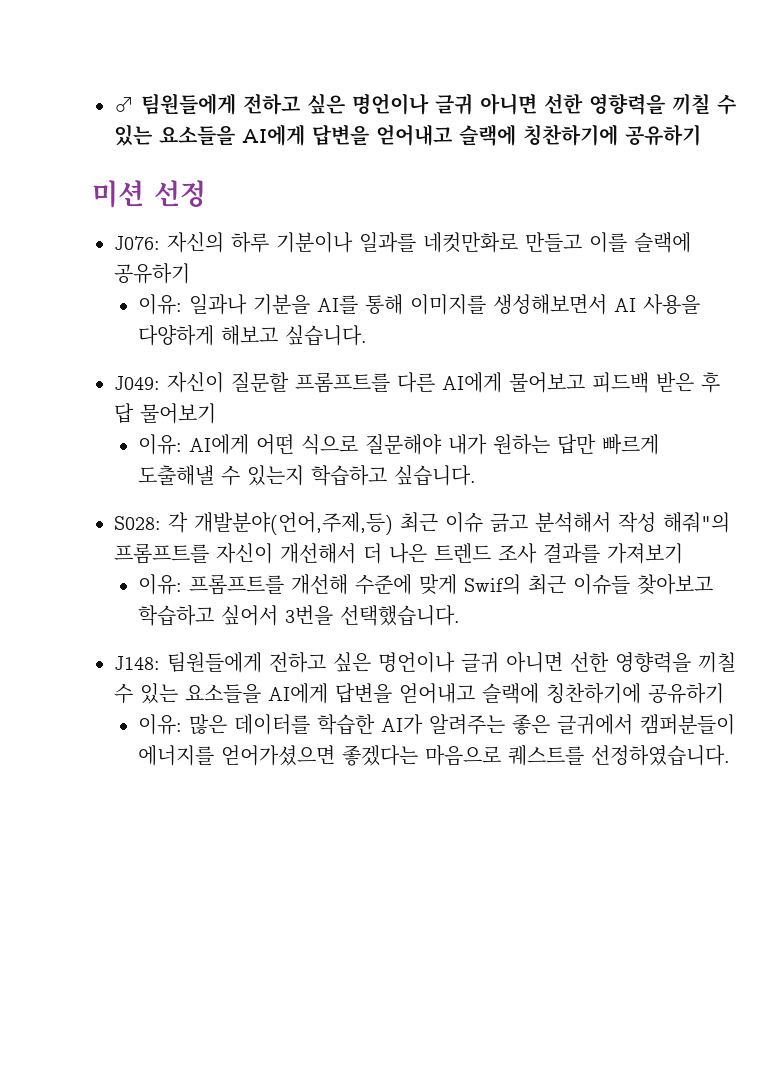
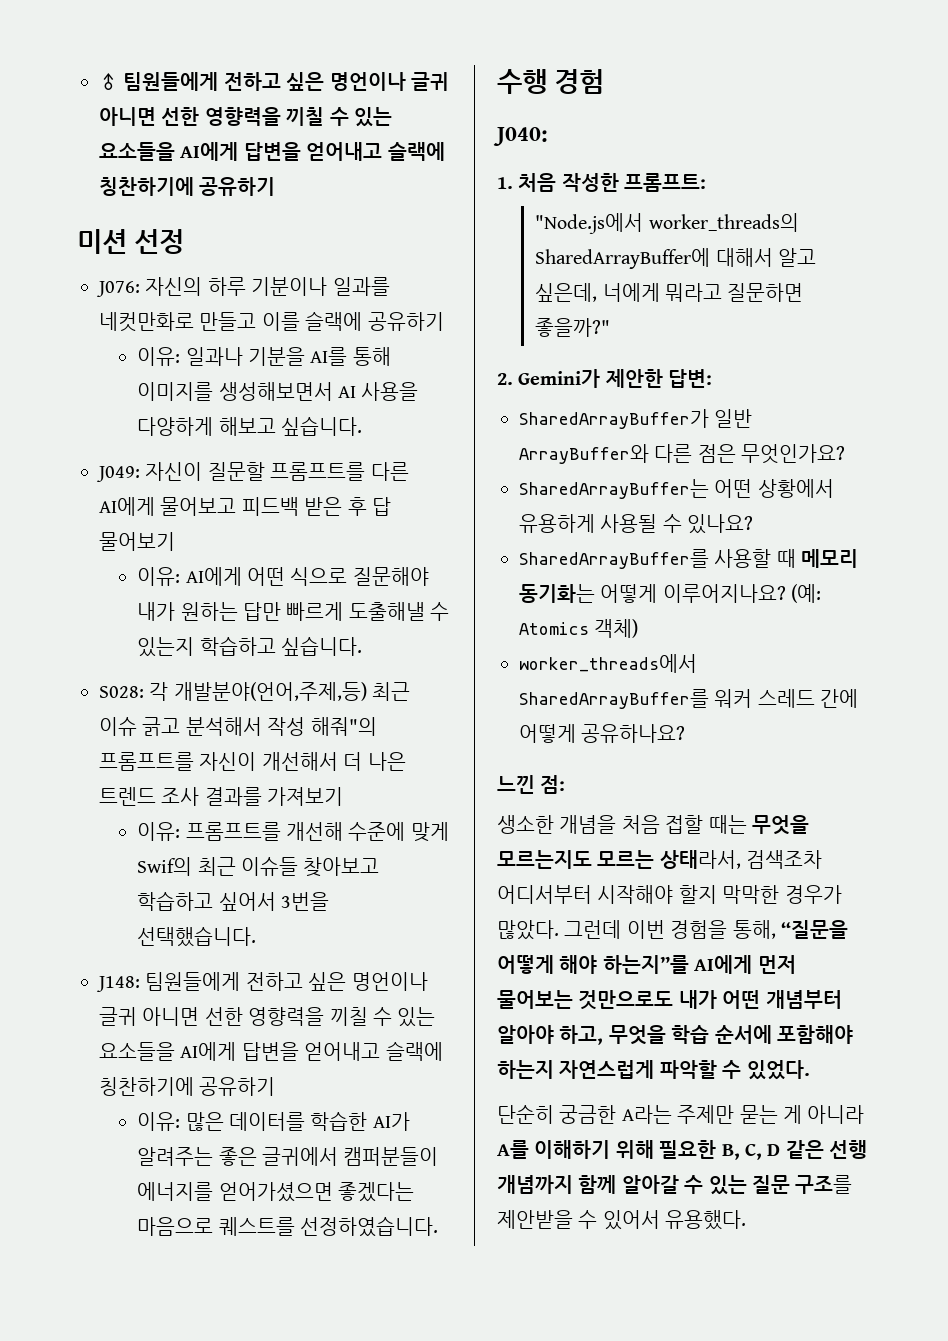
(731, 755) none -> [497,69,605,94] [493,127,548,146] [497,173,707,192] [535,213,799,234] [535,248,817,269] [535,283,804,302] [535,318,611,337] [497,369,713,388] [519,409,753,429] [519,444,846,464] [519,479,834,499] [519,514,754,534] [519,549,859,569] [519,584,822,603] [519,619,639,638] [519,654,697,673] [519,689,859,709] [519,724,686,743] [497,775,566,794] [497,815,809,835] [497,850,823,869] [497,885,842,904] [497,920,848,940] [497,955,796,974] [497,990,842,1010] [497,1025,853,1045] [497,1060,810,1080] [497,1104,865,1124] [497,1140,868,1160] [497,1175,853,1195] [497,1210,747,1230] // 수행 경험 // J040: // 1. 처음 작성한 프롬프트: // "Node.js에서 worker_threads의 SharedArrayBuffer에 대해서 알고 싶은데, 너에게 뭐라고 질문하면 좋을까?" // 2. Gemini가 제안한 답변: // SharedArrayBuffer가 일반 ArrayBuffer와 다른 점은 무엇인가요? // SharedArrayBuffer는 어떤 상황에서 유용하게 사용될 수 있나요? // SharedArrayBuffer를 사용할 때 메모리 동기화는 어떻게 이루어지나요? (예: Atomics 객체) // worker_threads에서 SharedArrayBuffer를 워커 스레드 간에 어떻게 공유하나요? // 느낀 점: // 생소한 개념을 처음 접할 때는 무엇을 모르는지도 모르는 상태라서, 검색조차 어디서부터 시작해야 할지 막막한 경우가 많았다. 그런데 이번 경험을 통해, “질문을 어떻게 해야 하는지”를 AI에게 먼저 물어보는 것만으로도 내가 어떤 개념부터 알아야 하고, 무엇을 학습 순서에 포함해야 하는지 자연스럽게 파악할 수 있었다. // 단순히 궁금한 A라는 주제만 묻는 게 아니라 A를 이해하기 위해 필요한 B, C, D 같은 선행 개념까지 함께 알아갈 수 있는 질문 구조를 제안받을 수 있어서 유용했다.

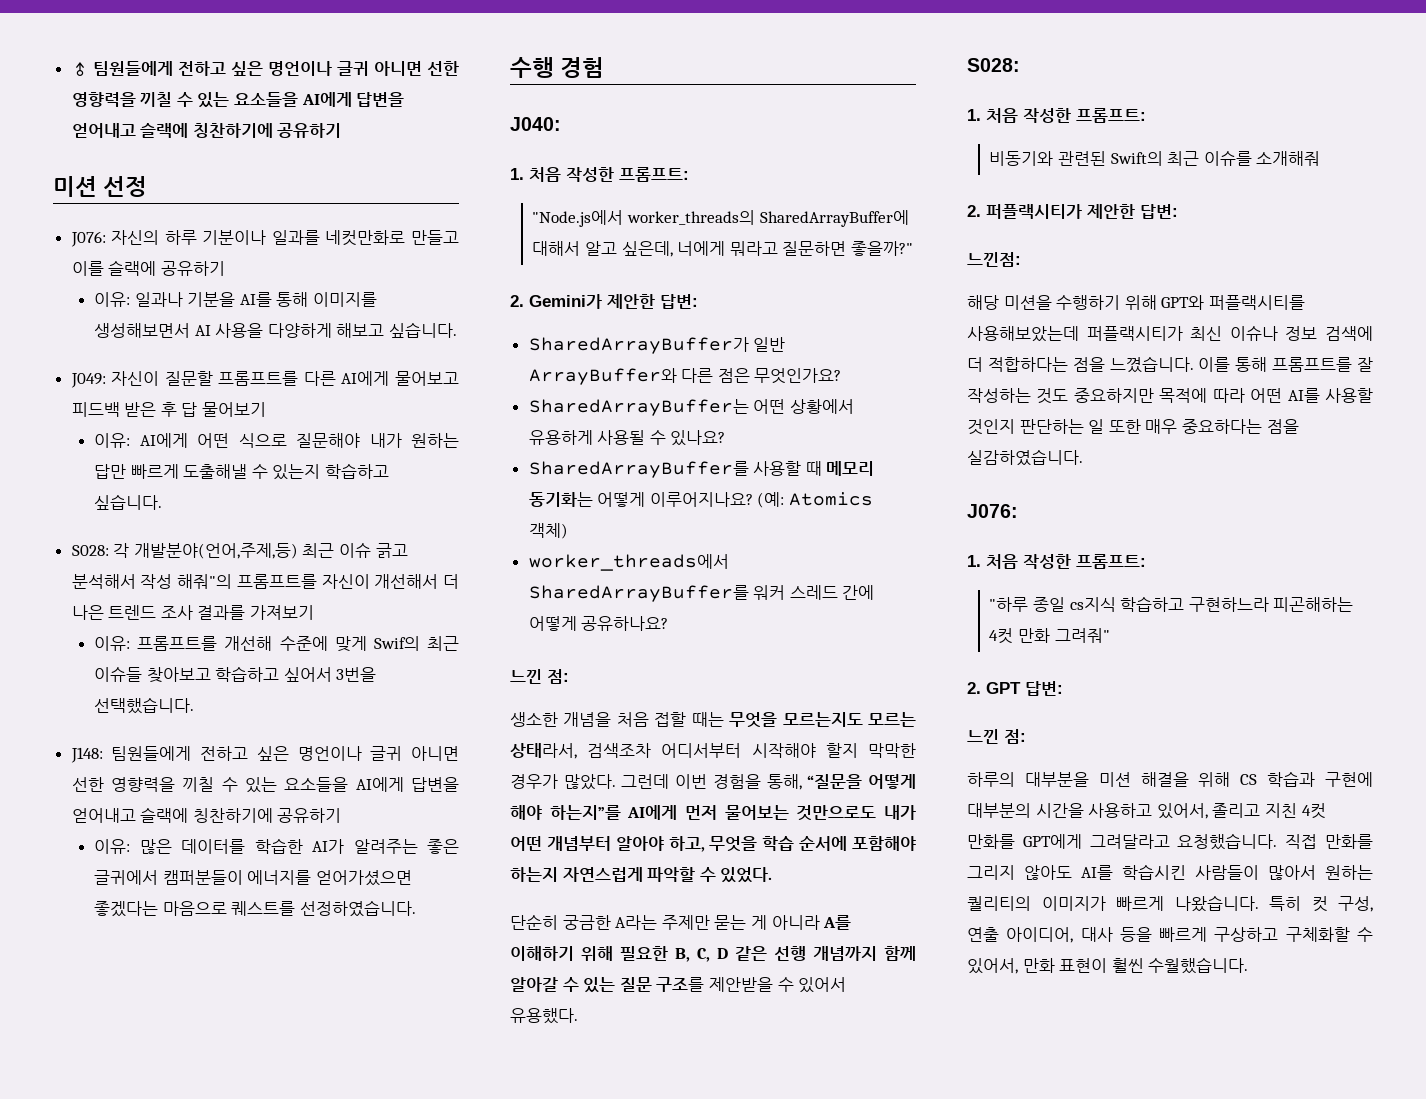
(747, 1220) none -> [967,58,1020,72] [967,108,1146,123] [989,151,1321,166] [967,204,1178,219] [967,252,1021,267] [967,295,1305,310] [967,326,1373,342] [967,356,1373,373] [967,388,1373,404] [967,419,1299,435] [967,449,1083,466] [967,504,1018,518] [967,554,1146,569] [989,596,1354,612] [989,628,1110,644] [967,681,1063,696] [967,729,1026,744] [967,771,1373,787] [967,803,1326,819] [967,833,1373,850] [967,864,1373,880] [967,895,1373,912] [967,927,1373,943] [967,957,1249,974] // S028: // 1. 처음 작성한 프롬프트: // 비동기와 관련된 Swift의 최근 이슈를 소개해줘 // 2. 퍼플랙시티가 제안한 답변: // 느낀점: // 해당 미션을 수행하기 위해 GPT와 퍼플랙시티를 사용해보았는데 퍼플랙시티가 최신 이슈나 정보 검색에 더 적합하다는 점을 느꼈습니다. 이를 통해 프롬프트를 잘 작성하는 것도 중요하지만 목적에 따라 어떤 AI를 사용할 것인지 판단하는 일 또한 매우 중요하다는 점을 실감하였습니다. // J076: // 1. 처음 작성한 프롬프트: // "하루 종일 cs지식 학습하고 구현하느라 피곤해하는 4컷 만화 그려줘" // 2. GPT 답변: // 느낀 점: // 하루의 대부분을 미션 해결을 위해 CS 학습과 구현에 대부분의 시간을 사용하고 있어서, 졸리고 지친 4컷 만화를 GPT에게 그려달라고 요청했습니다. 직접 만화를 그리지 않아도 AI를 학습시킨 사람들이 많아서 원하는 퀄리티의 이미지가 빠르게 나왔습니다. 특히 컷 구성, 연출 아이디어, 대사 등을 빠르게 구상하고 구체화할 수 있어서, 만화 표현이 훨씬 수월했습니다.

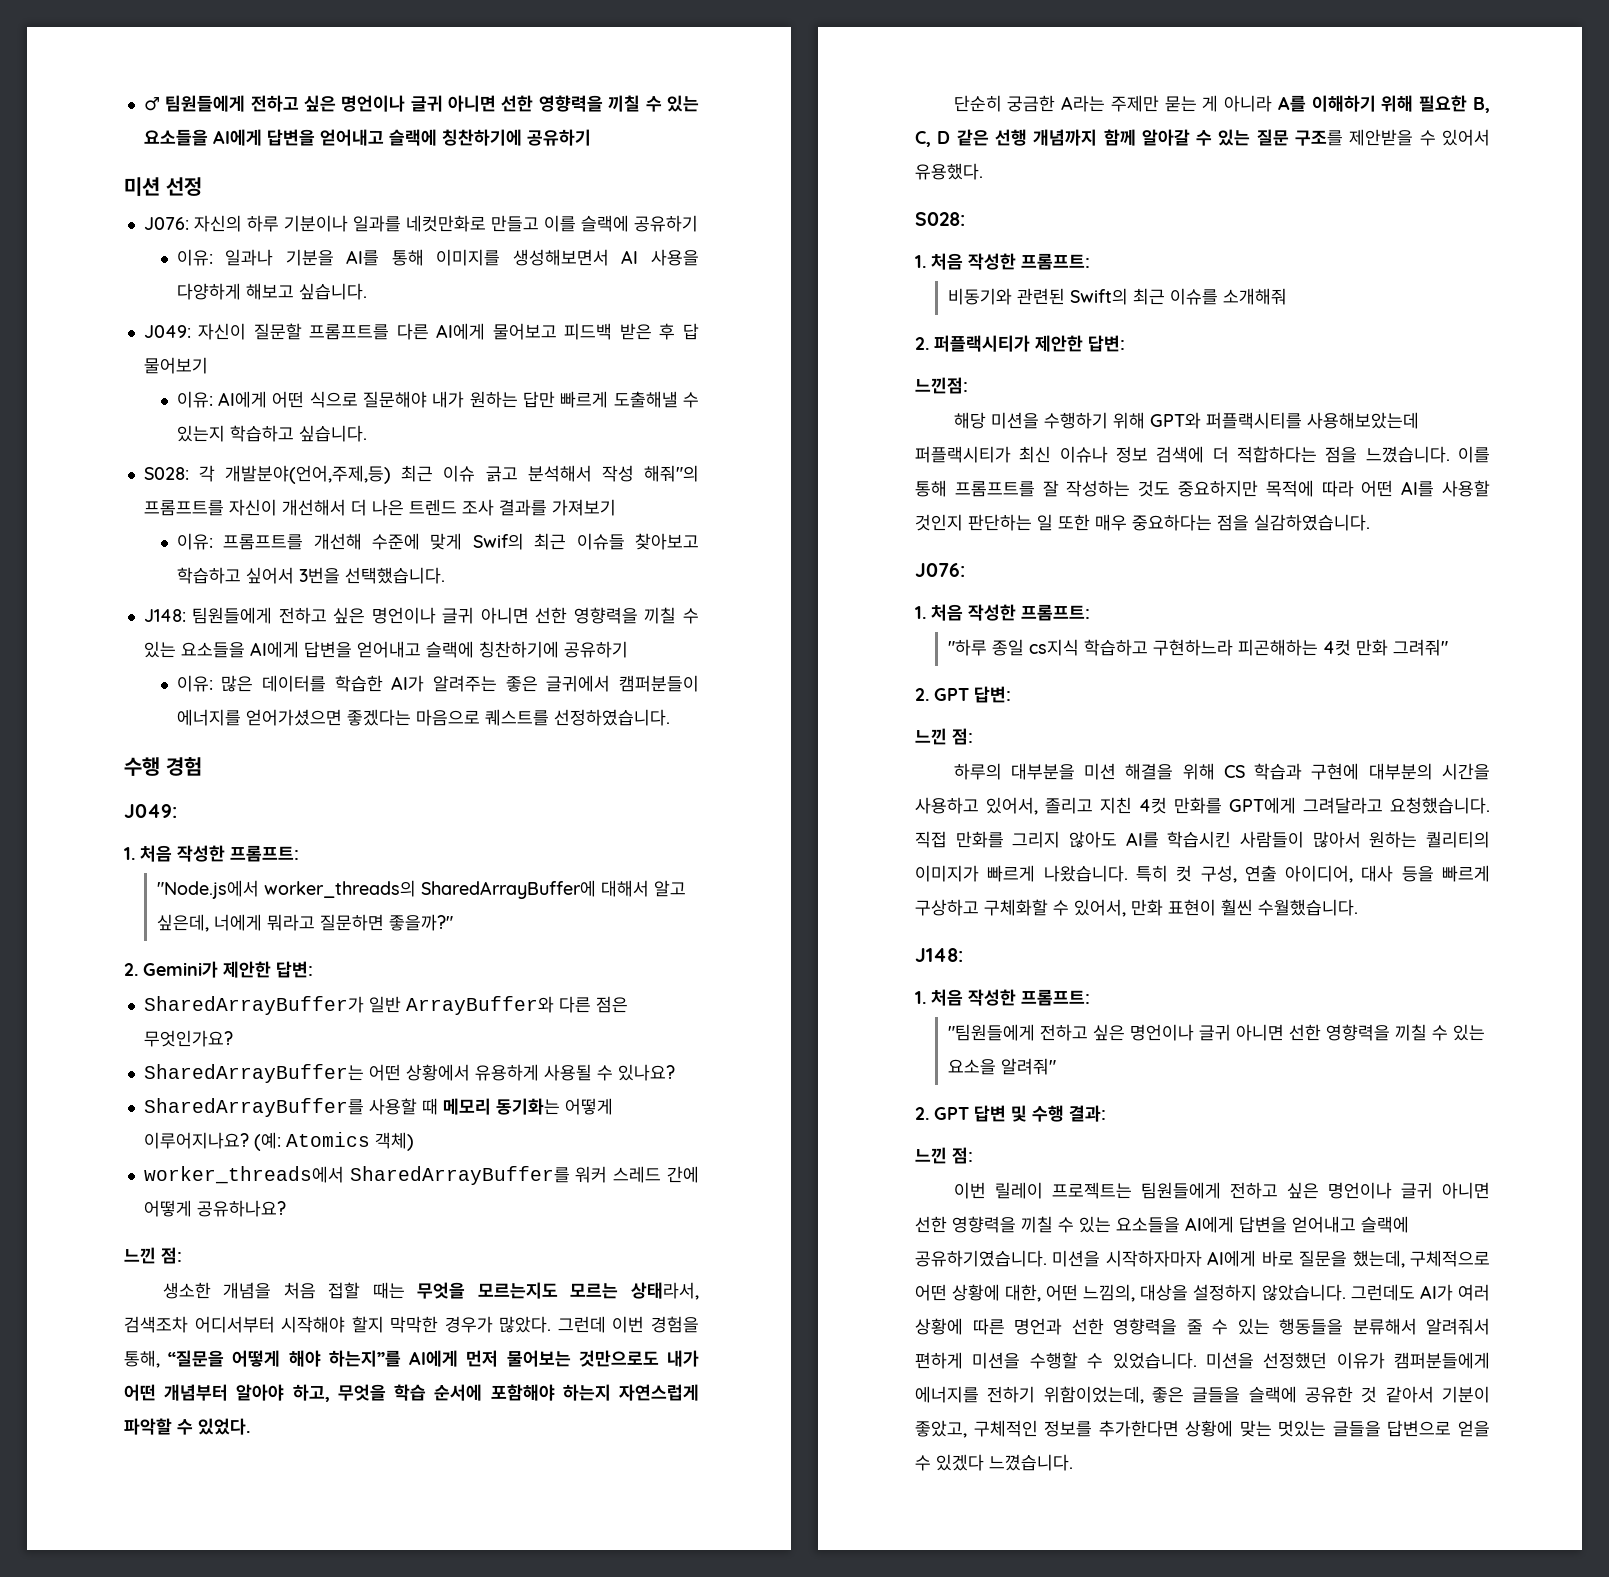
[510,117,561,131] J040: -> [124,804,177,818] J049:
(1249, 965) none -> [915,948,963,962] [915,989,1090,1006] [948,1024,1486,1041] [948,1058,1057,1075] [915,1105,1106,1122] [915,1147,973,1164] [953,1182,1490,1199] [915,1216,1409,1233] [915,1250,1490,1268] [915,1284,1490,1302] [915,1318,1490,1335] [915,1352,1490,1369] [915,1386,1490,1404] [915,1420,1490,1438] [915,1454,1073,1471] // J148: // 1. 처음 작성한 프롬프트: // "팀원들에게 전하고 싶은 명언이나 글귀 아니면 선한 영향력을 끼칠 수 있는 요소을 알려줘" // 2. GPT 답변 및 수행 결과: // 느낀 점: // 이번 릴레이 프로젝트는 팀원들에게 전하고 싶은 명언이나 글귀 아니면 선한 영향력을 끼칠 수 있는 요소들을 AI에게 답변을 얻어내고 슬랙에 공유하기였습니다. 미션을 시작하자마자 AI에게 바로 질문을 했는데, 구체적으로 어떤 상황에 대한, 어떤 느낌의, 대상을 설정하지 않았습니다. 그런데도 AI가 여러 상황에 따른 명언과 선한 영향력을 줄 수 있는 행동들을 분류해서 알려줘서 편하게 미션을 수행할 수 있었습니다. 미션을 선정했던 이유가 캠퍼분들에게 에너지를 전하기 위함이었는데, 좋은 글들을 슬랙에 공유한 것 같아서 기분이 좋았고, 구체적인 정보를 추가한다면 상황에 맞는 멋있는 글들을 답변으로 얻을 수 있겠다 느꼈습니다.

